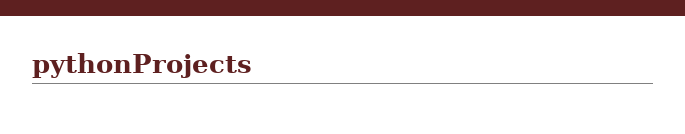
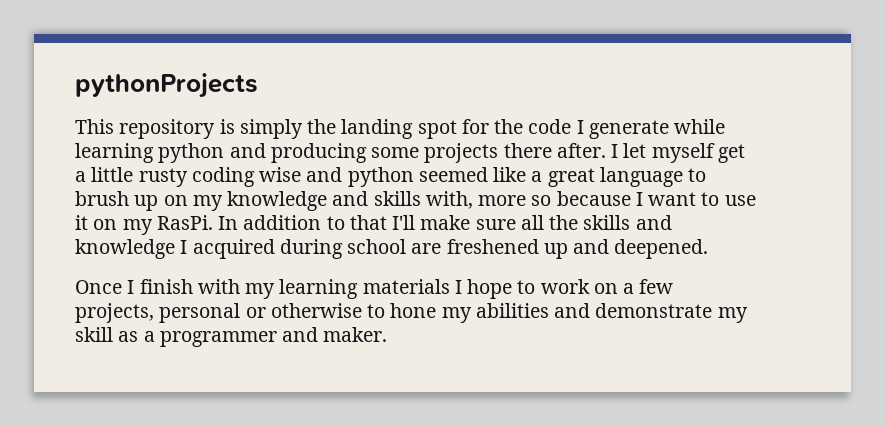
(252, 65) none -> [75,119,726,139] [75,143,745,163] [75,167,707,187] [75,191,756,211] [75,215,672,235] [75,239,709,259] [75,279,674,299] [75,303,748,323] [75,327,388,347] // This repository is simply the landing spot for the code I generate while learning python and producing some projects there after. I let myself get a little rusty coding wise and python seemed like a great language to brush up on my knowledge and skills with, more so because I want to use it on my RasPi. In addition to that I'll make sure all the skills and knowledge I acquired during school are freshened up and deepened. // Once I finish with my learning materials I hope to work on a few projects, personal or otherwise to hone my abilities and demonstrate my skill as a programmer and maker.

